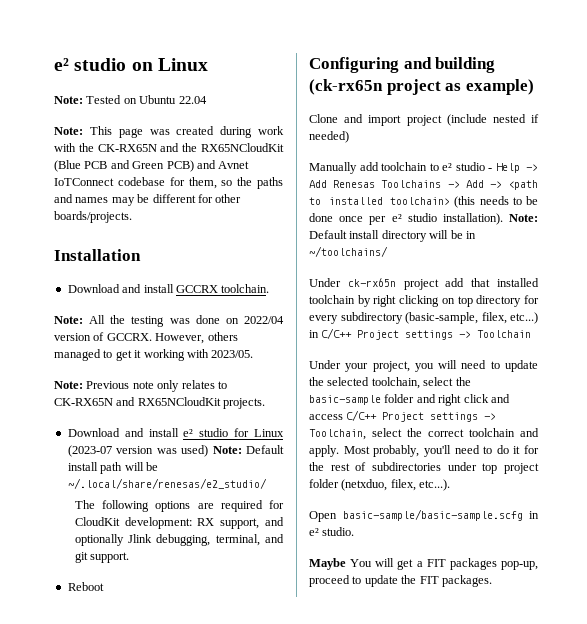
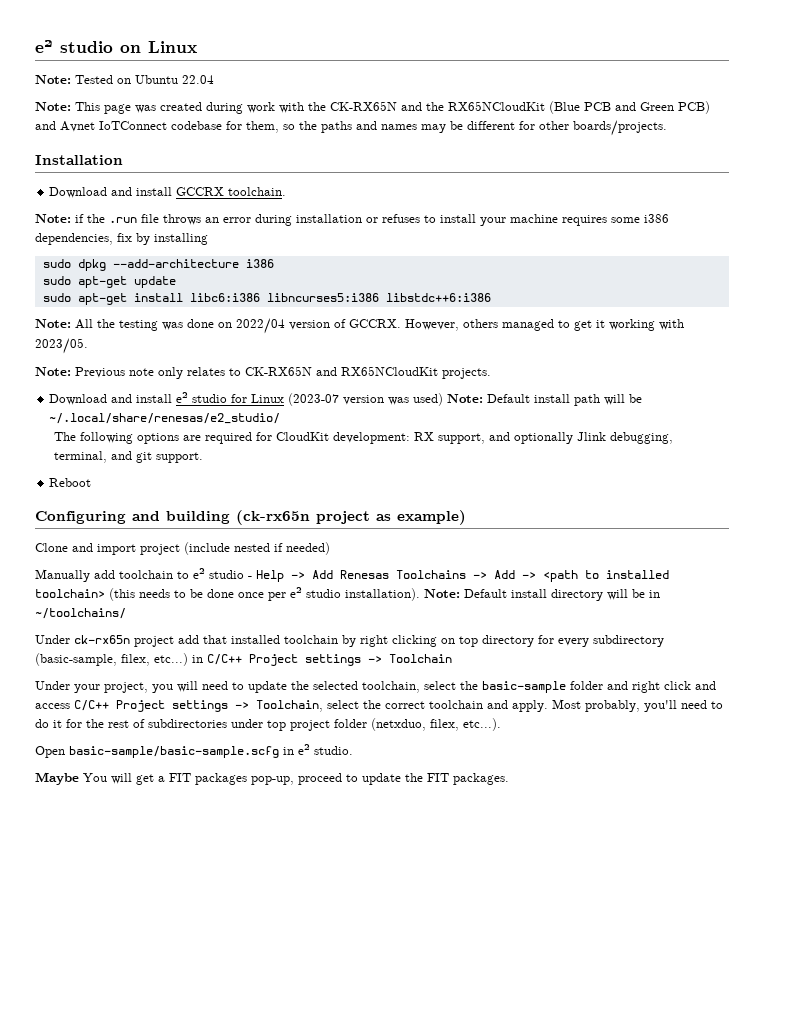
(270, 288) none -> [35,214,669,226] [35,233,208,245] [42,259,274,271] [42,276,176,288] [42,293,491,305] // Note: if the .run file throws an error during installation or refuses to install your machine requires some i386 dependencies, fix by installing // sudo dpkg --add-architecture i386 // sudo apt-get update // sudo apt-get install libc6:i386 libncurses5:i386 libstdc++6:i386

